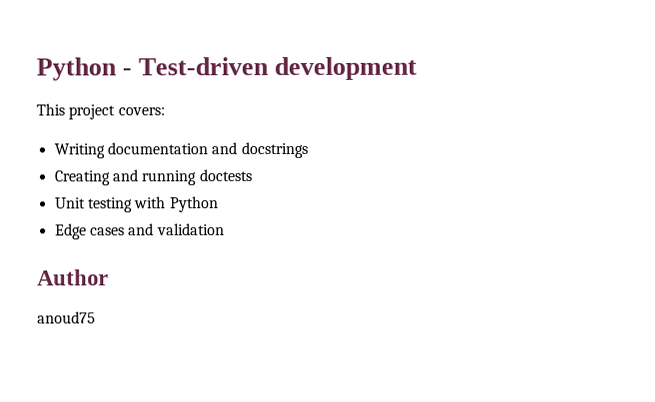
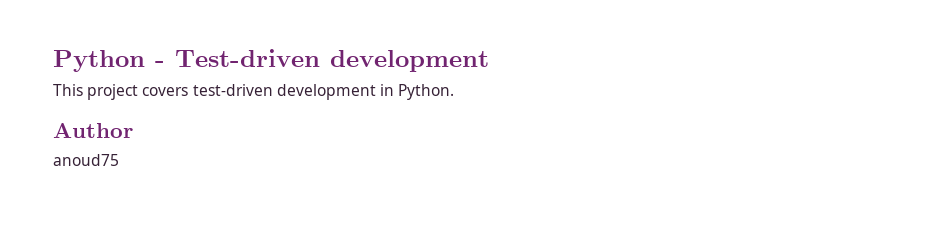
[117,107,165,116] [53,142,308,159] [53,169,252,186] [53,196,219,213] [54,223,225,240] covers: // Writing documentation and docstrings // Creating and running doctests // Unit testing with Python // Edge cases and validation -> [142,84,455,100] covers test-driven development in Python.

